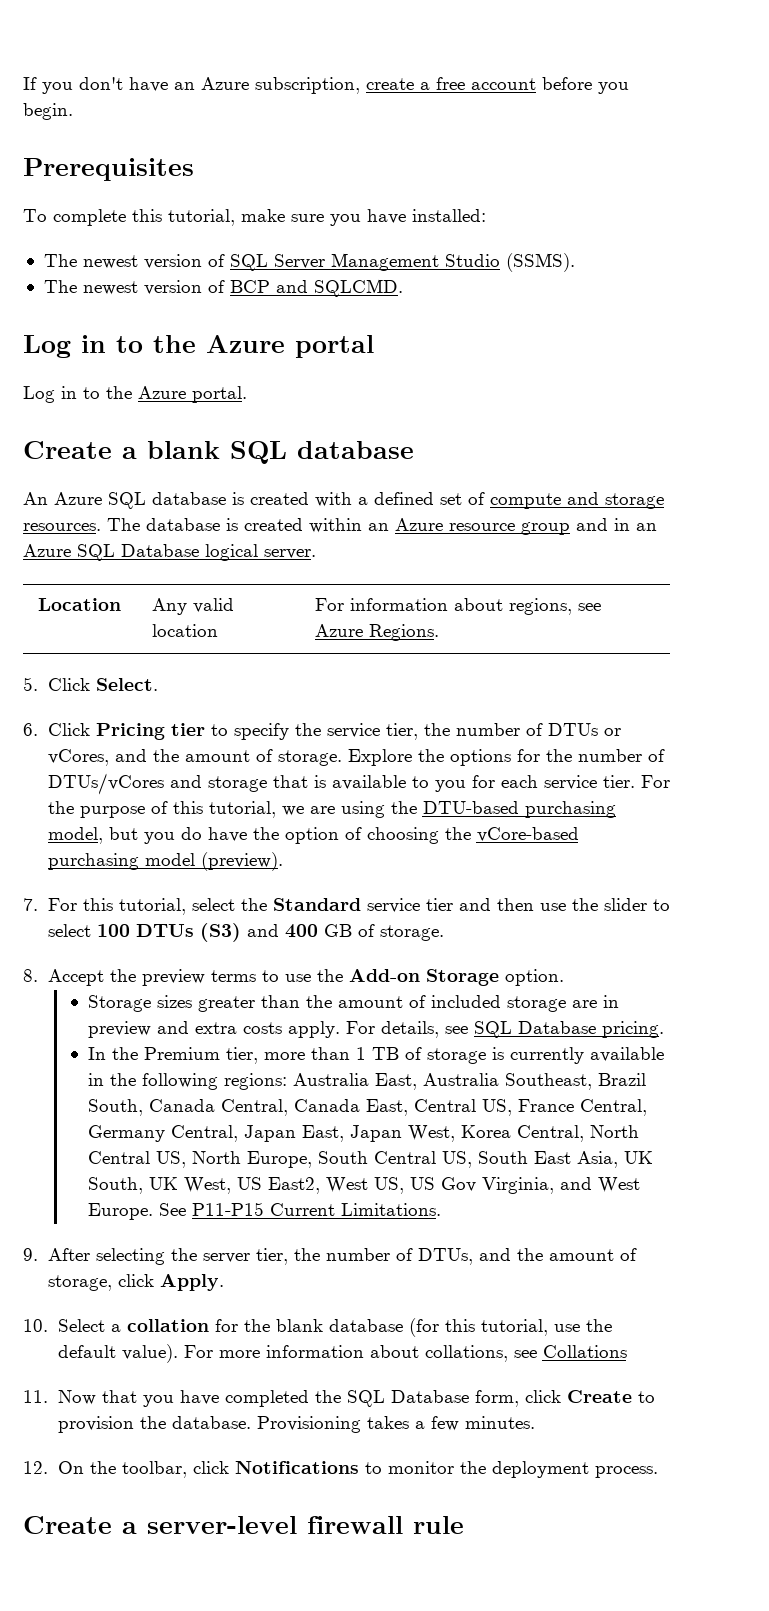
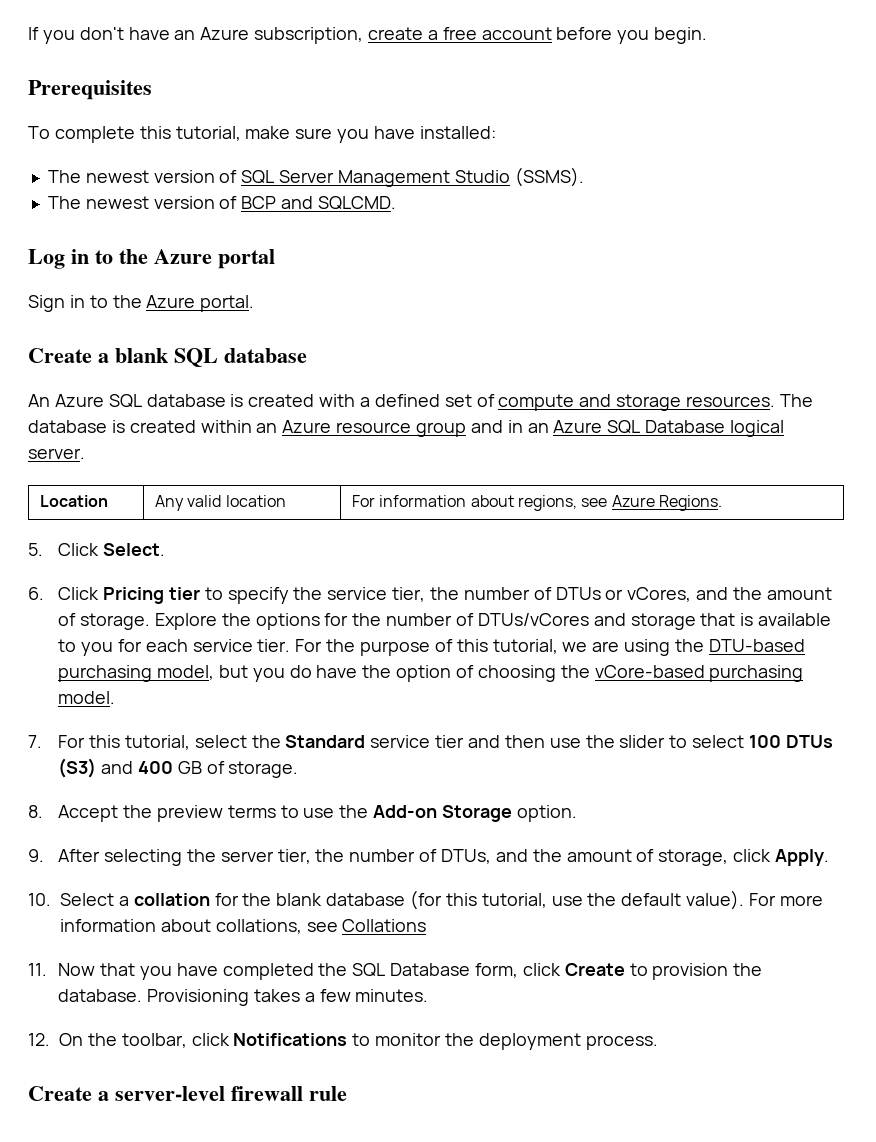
[23,386,55,403] Log -> [28,295,65,312] Sign
[144,852,283,871] model (preview). -> [58,691,116,704] model.
[88,995,620,1012] [88,1021,665,1038] [88,1047,665,1064] [88,1073,647,1090] [88,1099,648,1116] [88,1125,640,1142] [88,1151,654,1168] [88,1177,641,1194] [88,1202,442,1220] // Storage sizes greater than the amount of included storage are in preview and extra costs apply. For details, see SQL Database pricing. // In the Premium tier, more than 1 TB of storage is currently available in the following regions: Australia East, Australia Southeast, Brazil South, Canada Central, Canada East, Central US, France Central, Germany Central, Japan East, Japan West, Korea Central, North Central US, North Europe, South Central US, South East Asia, UK South, UK West, US East2, West US, US Gov Virginia, and West Europe. See P11-P15 Current Limitations. -> (577, 813) none

